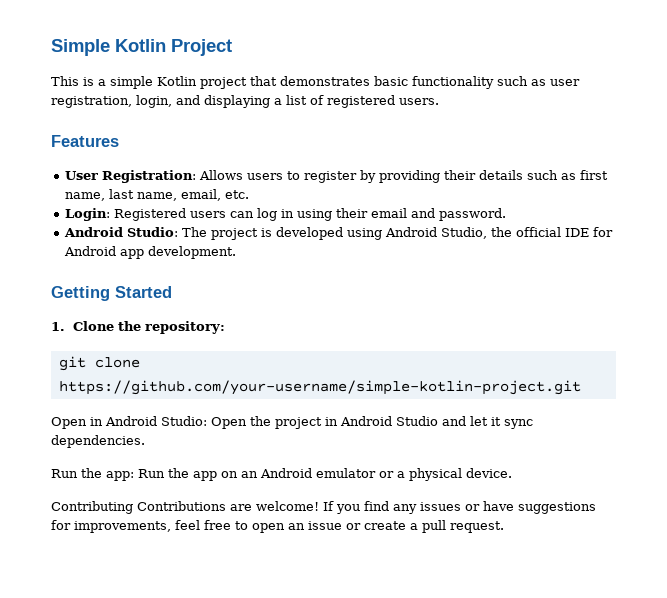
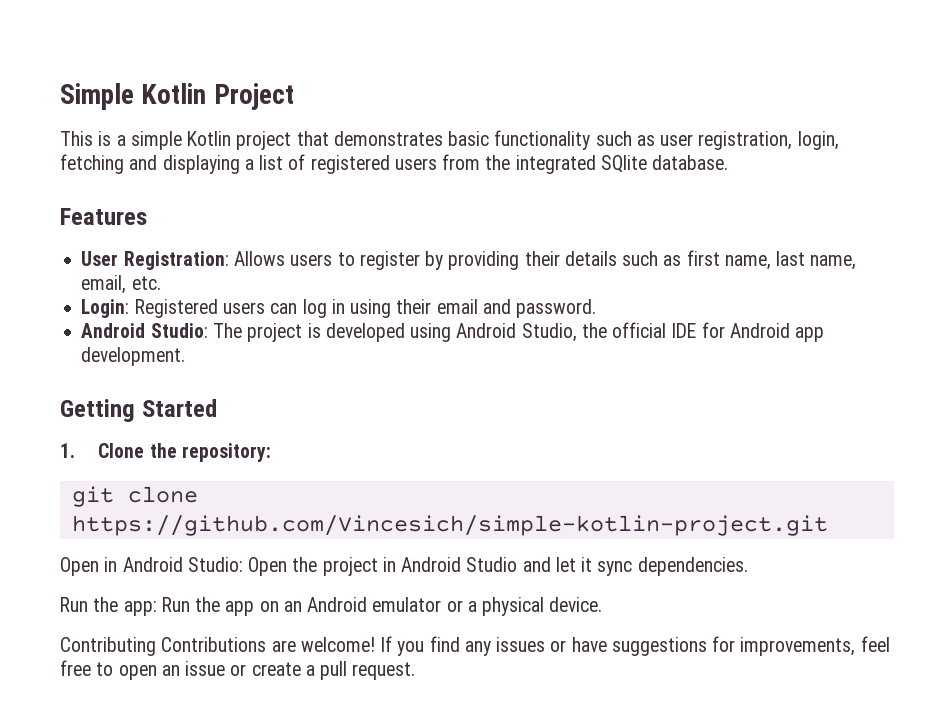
(172, 101) none -> [60,154,124,174] fetching
[399,98,439,105] users. -> [394,154,729,174] users from the integrated SQlite database.
[58,380,581,395] https://github.com/your-username/simple-kotlin-project.git -> [71,515,828,536] https://github.com/Vincesich/simple-kotlin-project.git

